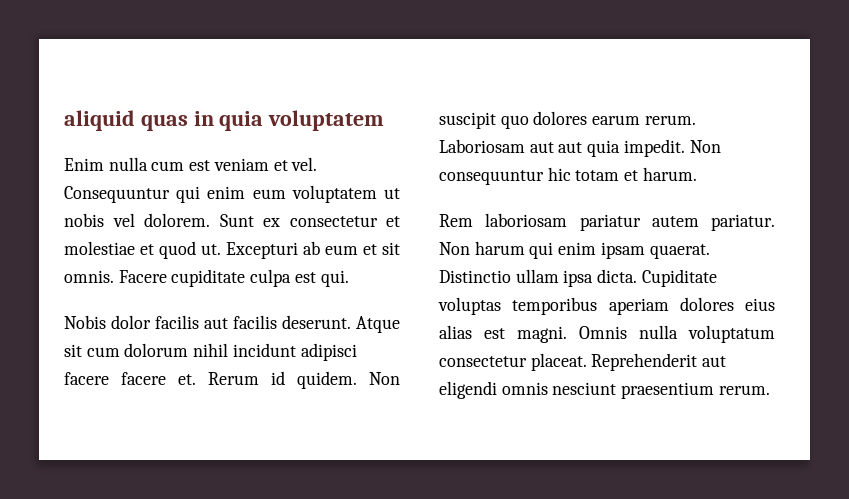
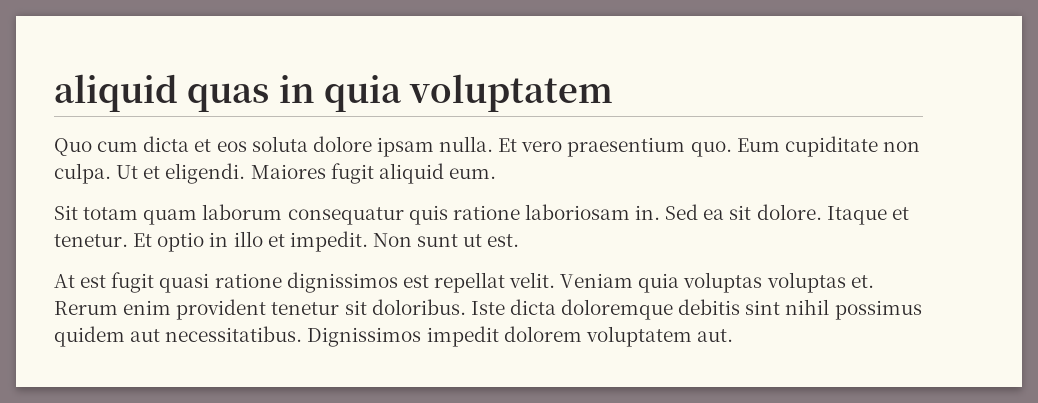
[64,157,318,171] [64,185,400,203] [64,213,400,227] [64,241,400,259] [64,269,349,287] [64,315,400,333] [64,343,357,361] [64,371,400,389] [439,111,696,129] [439,139,721,157] [439,167,697,185] [439,213,775,231] [439,241,710,259] [439,269,717,287] [438,297,775,315] [439,325,775,343] [439,353,727,371] [439,381,770,399] Enim nulla cum est veniam et vel. Consequuntur qui enim eum voluptatem ut nobis vel dolorem. Sunt ex consectetur et molestiae et quod ut. Excepturi ab eum et sit omnis. Facere cupiditate culpa est qui. // Nobis dolor facilis aut facilis deserunt. Atque sit cum dolorum nihil incidunt adipisci facere facere et. Rerum id quidem. Non suscipit quo dolores earum rerum. Laboriosam aut aut quia impedit. Non consequuntur hic totam et harum. // Rem laboriosam pariatur autem pariatur. Non harum qui enim ipsam quaerat. Distinctio ullam ipsa dicta. Cupiditate voluptas temporibus aperiam dolores eius alias est magni. Omnis nulla voluptatum consectetur placeat. Reprehenderit aut eligendi omnis nesciunt praesentium rerum. -> [54,136,920,157] [54,163,496,184] [54,204,909,225] [54,231,520,252] [54,272,874,293] [54,299,922,320] [54,326,733,347] Quo cum dicta et eos soluta dolore ipsam nulla. Et vero praesentium quo. Eum cupiditate non culpa. Ut et eligendi. Maiores fugit aliquid eum. // Sit totam quam laborum consequatur quis ratione laboriosam in. Sed ea sit dolore. Itaque et tenetur. Et optio in illo et impedit. Non sunt ut est. // At est fugit quasi ratione dignissimos est repellat velit. Veniam quia voluptas voluptas et. Rerum enim provident tenetur sit doloribus. Iste dicta doloremque debitis sint nihil possimus quidem aut necessitatibus. Dignissimos impedit dolorem voluptatem aut.

